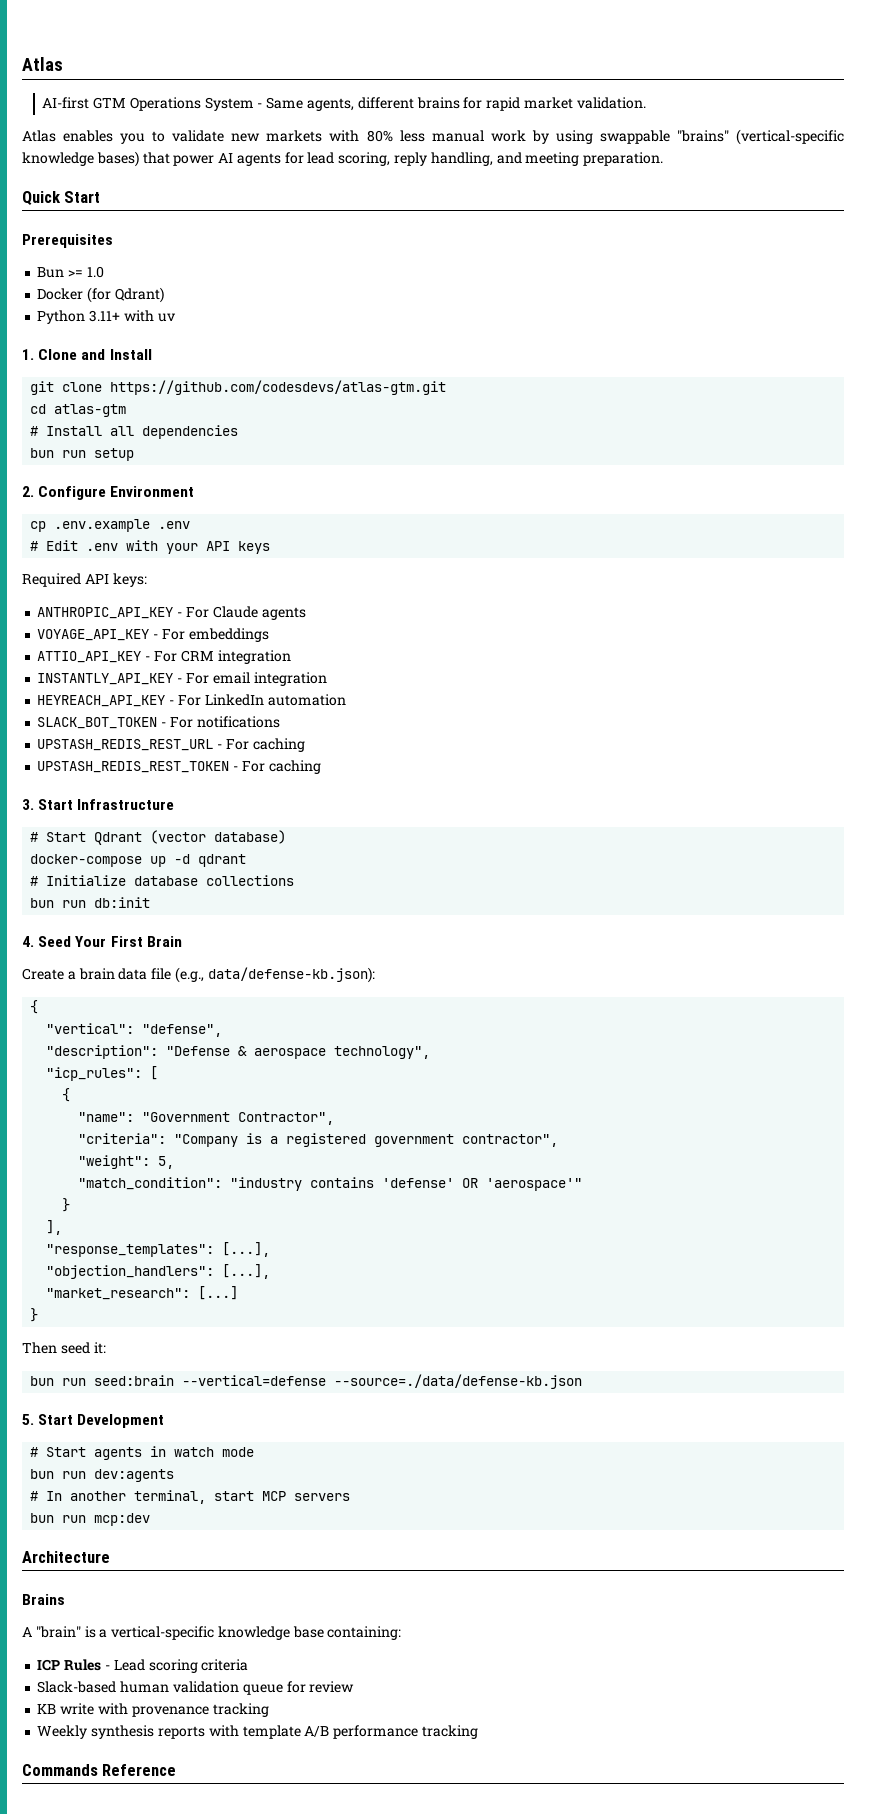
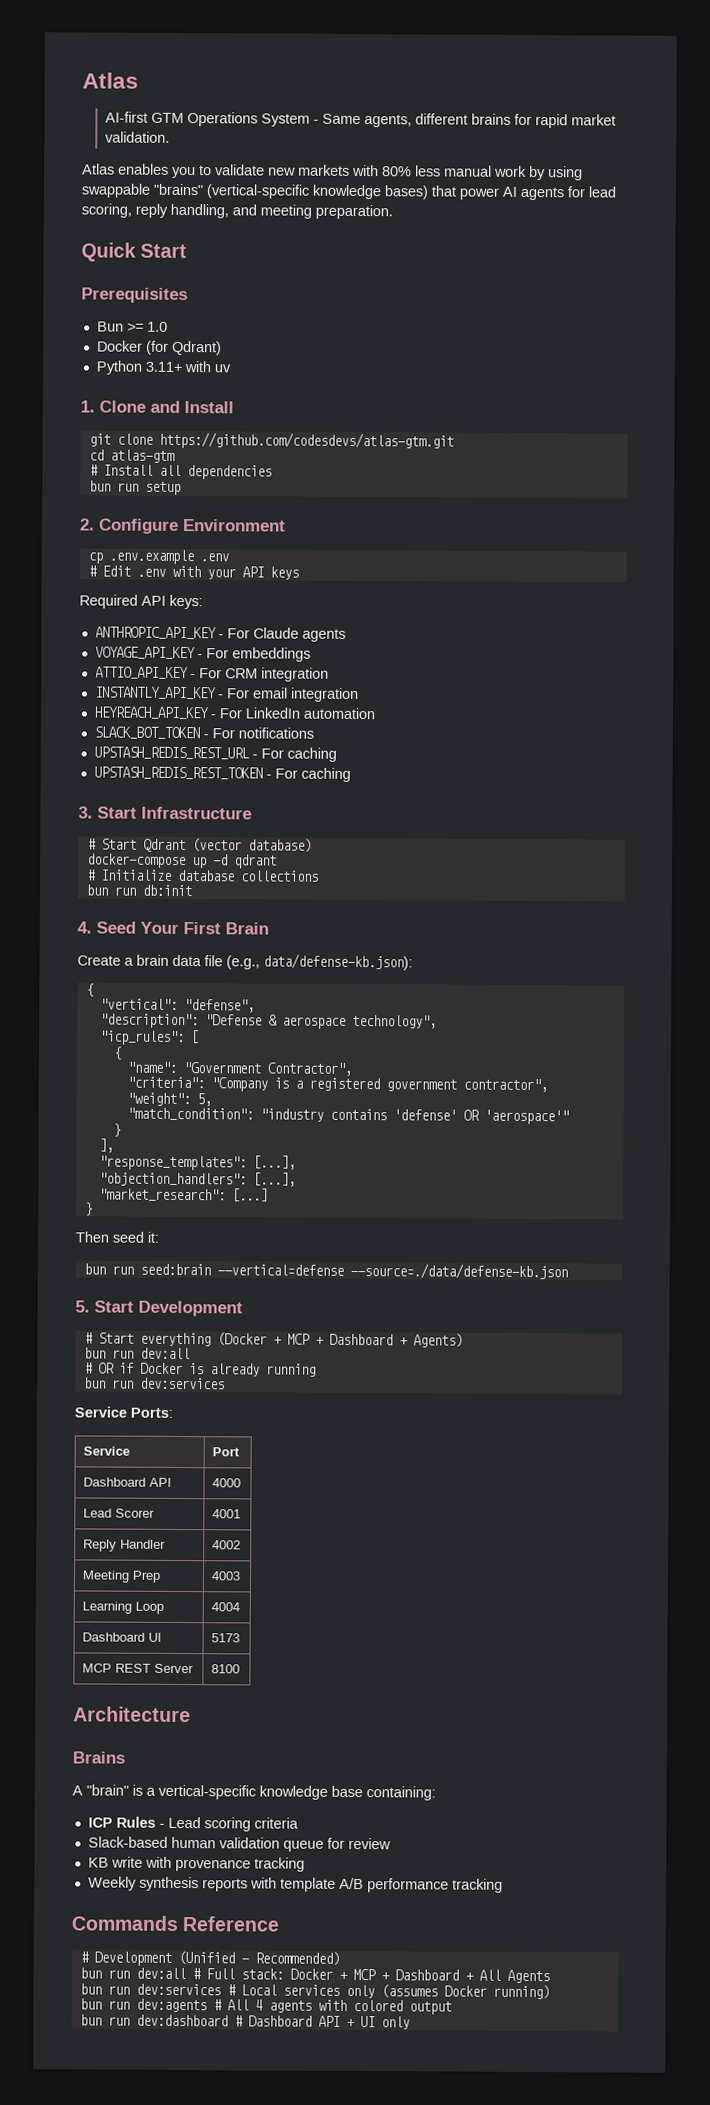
[94,1446,255,1460] [30,1469,175,1482] [30,1490,351,1504] [30,1513,151,1526] agents in watch mode // bun run dev:agents // # In another terminal, start MCP servers // bun run mcp:dev -> [139,1332,463,1348] [83,1347,190,1360] [83,1362,316,1377] [83,1377,225,1390] [74,1406,173,1418] [82,1446,130,1456] [211,1447,240,1457] [82,1477,172,1487] [211,1478,241,1488] [82,1508,155,1518] [211,1509,241,1519] [82,1539,166,1552] [211,1540,241,1550] [81,1570,161,1583] [210,1571,241,1581] [81,1601,164,1614] [210,1602,240,1612] [81,1632,162,1642] [210,1633,240,1643] [81,1663,194,1674] [210,1664,240,1674] everything (Docker + MCP + Dashboard + Agents) // bun run dev:all // # OR if Docker is already running // bun run dev:services // Service Ports: // Service | Port // Dashboard API | 4000 // Lead Scorer | 4001 // Reply Handler | 4002 // Meeting Prep | 4003 // Learning Loop | 4004 // Dashboard UI | 5173 // MCP REST Server | 8100
(177, 1770) none -> [79,1950,340,1966] [79,1967,550,1984] [79,1983,550,2000] [79,1998,452,2015] [79,2014,410,2030] // # Development (Unified - Recommended) // bun run dev:all # Full stack: Docker + MCP + Dashboard + All Agents // bun run dev:services # Local services only (assumes Docker running) // bun run dev:agents # All 4 agents with colored output // bun run dev:dashboard # Dashboard API + UI only

